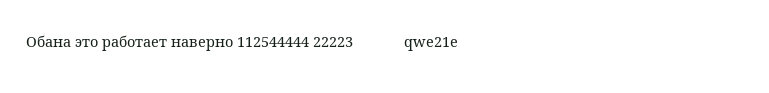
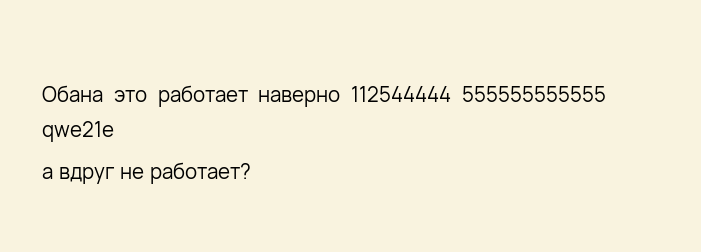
[313,37,353,47] 22223 -> [462,86,606,102] 555555555555
(458, 44) none -> [42,162,251,184] // а вдруг не работает?

